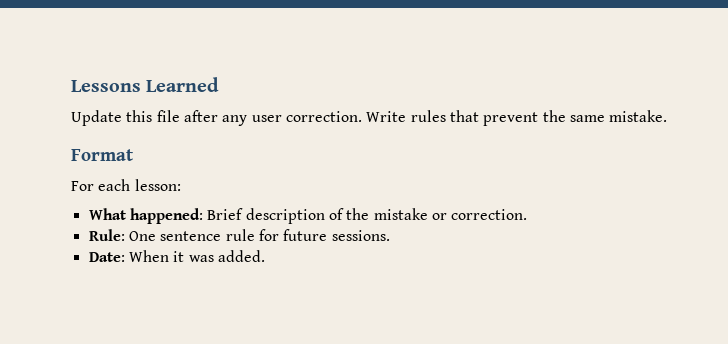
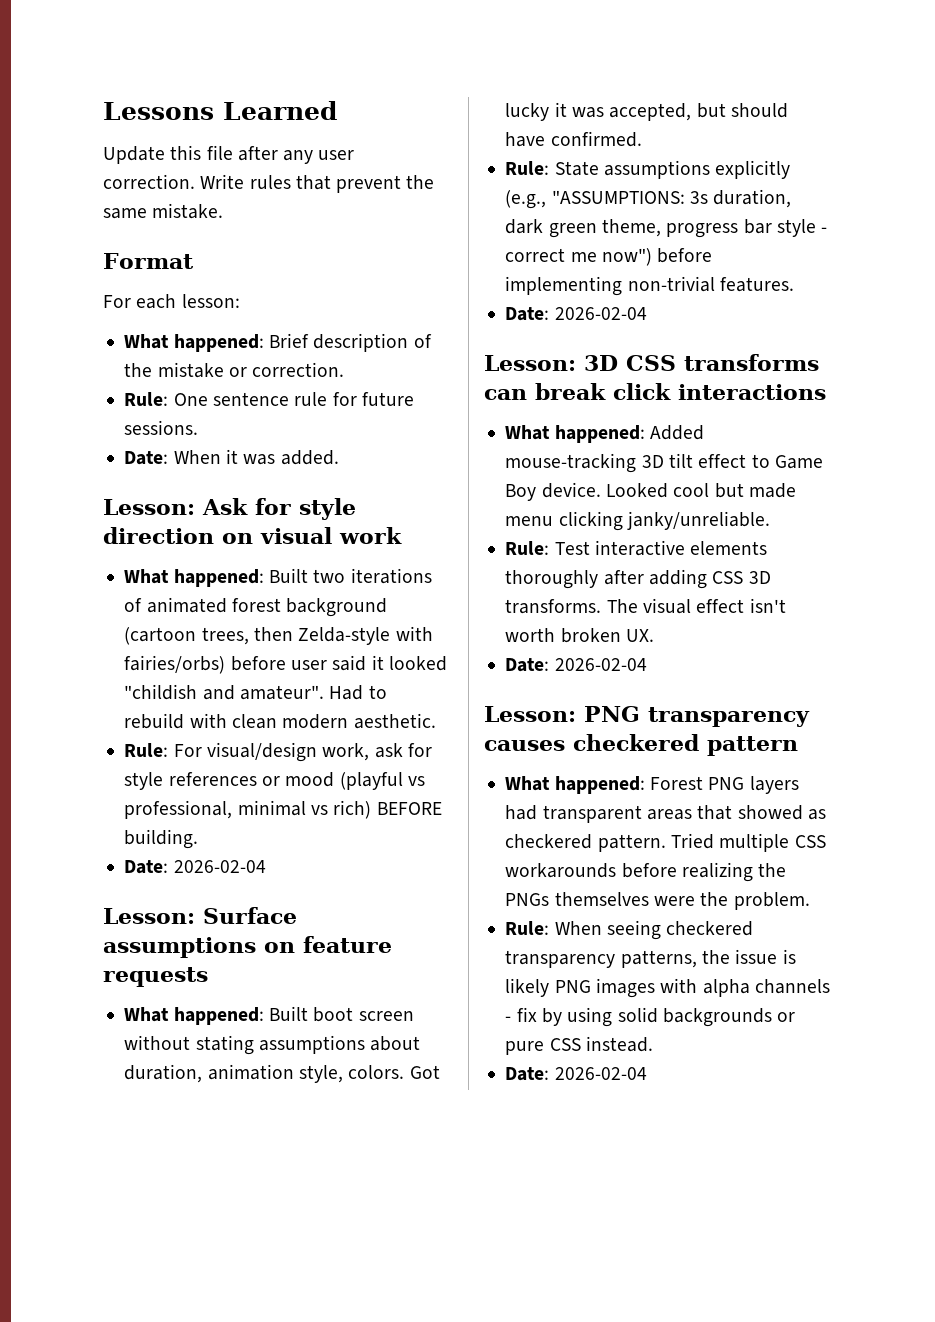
(265, 256) none -> [103,498,356,520] [103,527,402,544] [124,568,432,587] [124,597,388,617] [124,626,433,645] [124,655,447,674] [124,684,387,700] [124,713,436,729] [124,742,432,762] [124,772,425,790] [124,800,442,819] [124,829,199,849] [124,860,266,874] [103,907,297,924] [103,936,392,958] [103,967,208,987] [124,1006,414,1025] [124,1035,421,1055] [124,1064,440,1083] [505,102,788,121] [505,131,642,147] [505,160,791,179] [505,189,792,209] [505,219,828,238] [505,248,713,266] [505,276,794,296] [505,307,647,321] [484,354,819,371] [484,383,826,400] [505,425,704,443] [505,453,823,473] [505,482,796,501] [505,511,770,531] [505,540,768,556] [505,569,771,589] [505,598,786,614] [505,628,654,643] [505,658,647,672] [484,706,810,727] [484,734,798,756] [505,776,799,794] [505,805,826,823] [505,833,826,852] [505,862,787,882] [505,892,810,910] [505,920,754,940] [505,949,796,968] [505,978,830,998] [505,1007,796,1027] [505,1036,653,1055] [505,1067,647,1081] // Lesson: Ask for style direction on visual work // What happened: Built two iterations of animated forest background (cartoon trees, then Zelda-style with fairies/orbs) before user said it looked "childish and amateur". Had to rebuild with clean modern aesthetic. // Rule: For visual/design work, ask for style references or mood (playful vs professional, minimal vs rich) BEFORE building. // Date: 2026-02-04 // Lesson: Surface assumptions on feature requests // What happened: Built boot screen without stating assumptions about duration, animation style, colors. Got lucky it was accepted, but should have confirmed. // Rule: State assumptions explicitly (e.g., "ASSUMPTIONS: 3s duration, dark green theme, progress bar style - correct me now") before implementing non-trivial features. // Date: 2026-02-04 // Lesson: 3D CSS transforms can break click interactions // What happened: Added mouse-tracking 3D tilt effect to Game Boy device. Looked cool but made menu clicking janky/unreliable. // Rule: Test interactive elements thoroughly after adding CSS 3D transforms. The visual effect isn't worth broken UX. // Date: 2026-02-04 // Lesson: PNG transparency causes checkered pattern // What happened: Forest PNG layers had transparent areas that showed as checkered pattern. Tried multiple CSS workarounds before realizing the PNGs themselves were the problem. // Rule: When seeing checkered transparency patterns, the issue is likely PNG images with alpha channels - fix by using solid backgrounds or pure CSS instead. // Date: 2026-02-04

